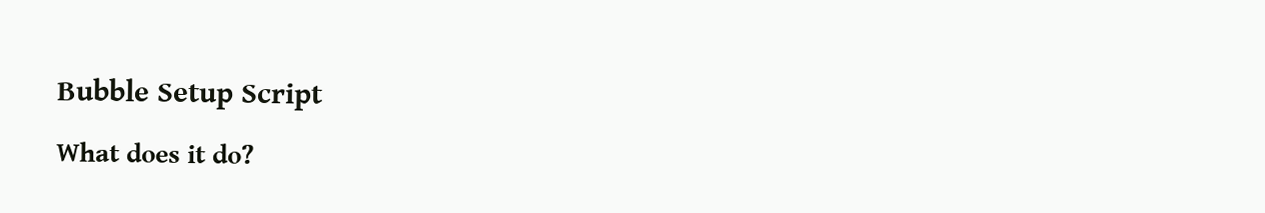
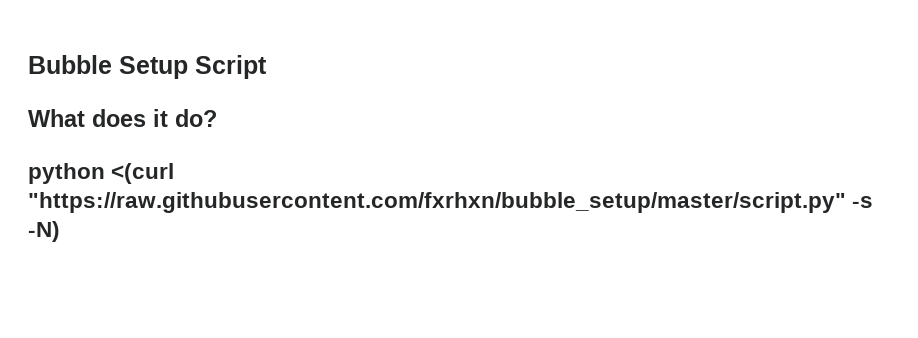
(255, 153) none -> [28,163,175,184] [28,192,874,213] [28,221,60,242] // python <(curl "https://raw.githubusercontent.com/fxrhxn/bubble_setup/master/script.py" -s -N)

